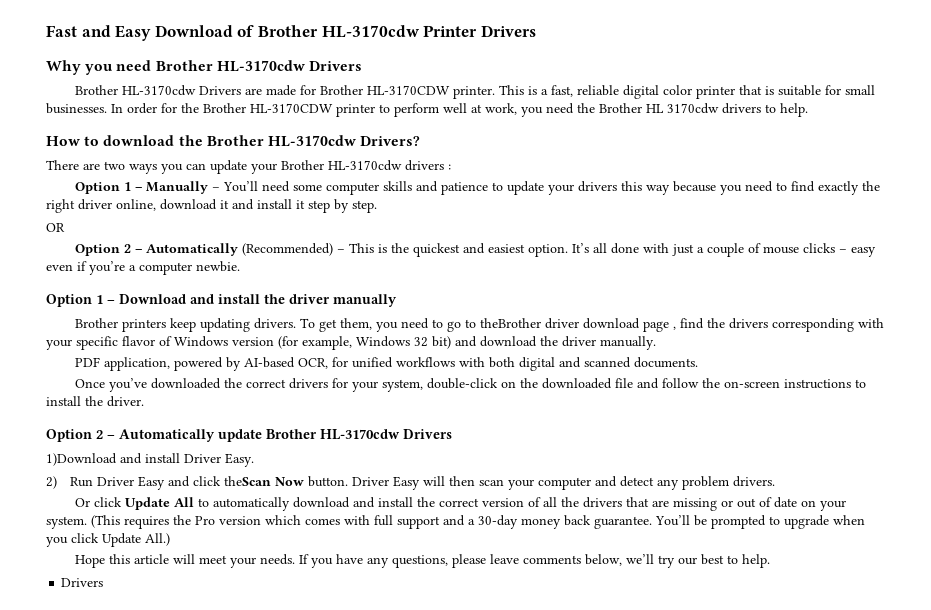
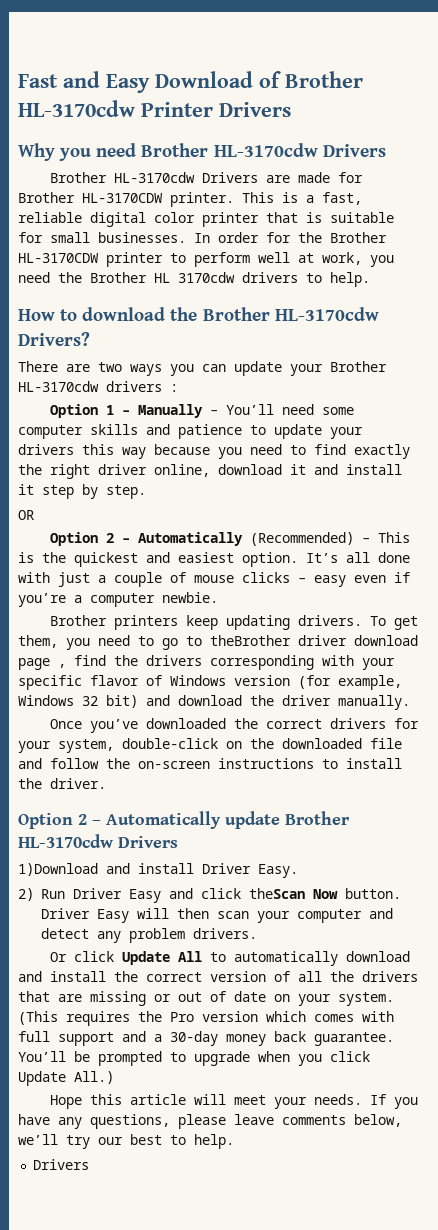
[46,294,397,307] // Option 1 – Download and install the driver manually -> (218, 597) none
[75,357,699,371] // PDF application, powered by AI-based OCR, for unified workflows with both digital and scanned documents. -> (410, 702) none

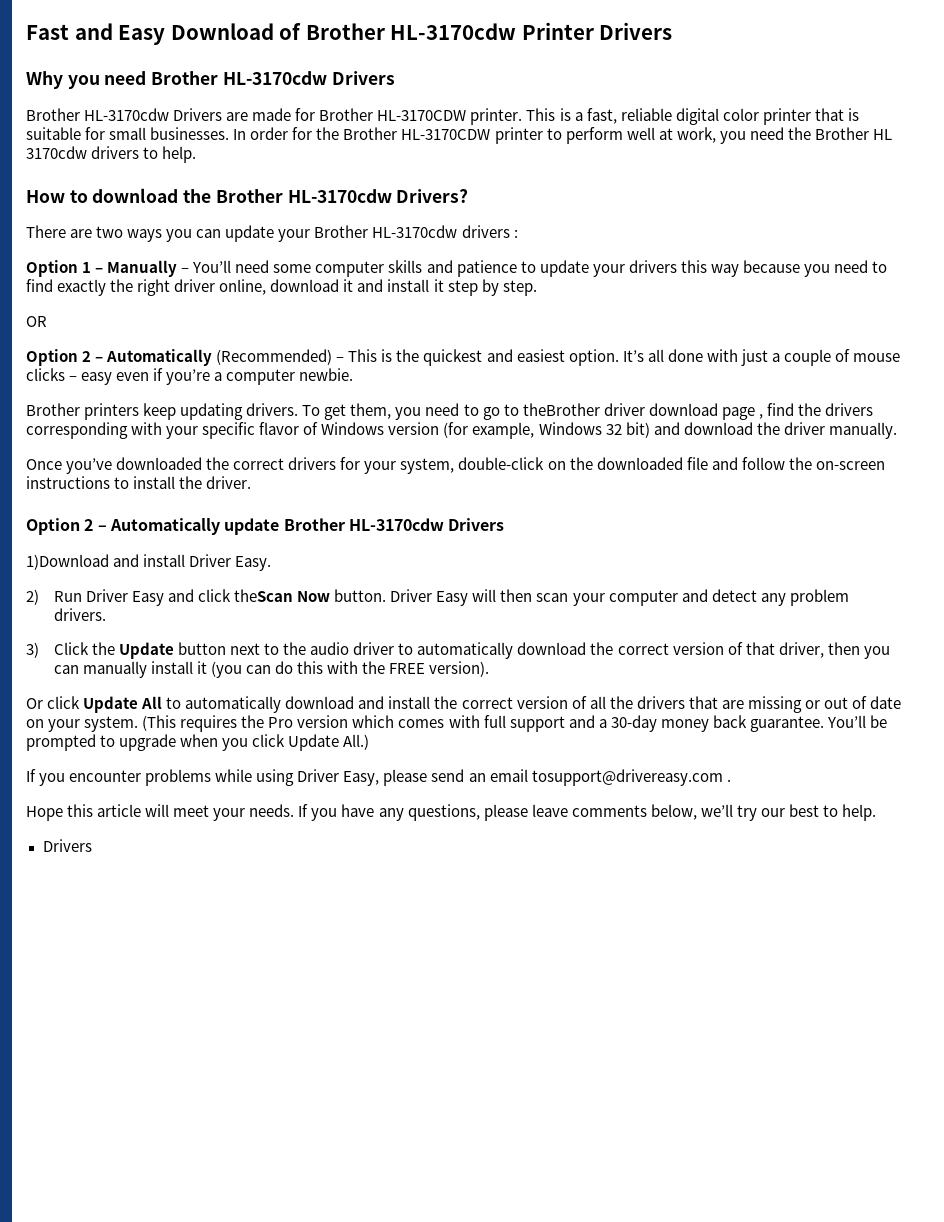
(257, 933) none -> [26,642,890,659] [53,661,490,678] // 3) Click the Update button next to the audio driver to automatically download the correct version of that driver, then you can manually install it (you can do this with the FREE version).
(114, 1077) none -> [26,769,731,786] // If you encounter problems while using Driver Easy, please send an email tosupport@drivereasy.com .

